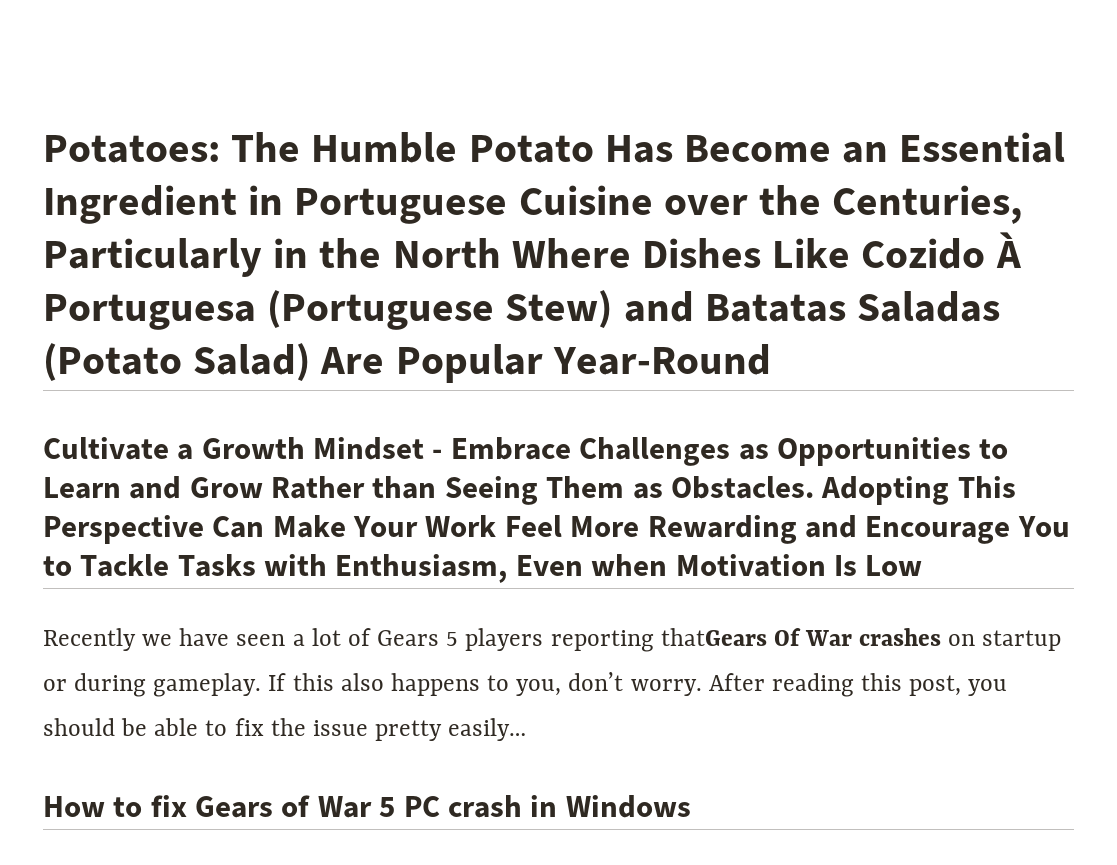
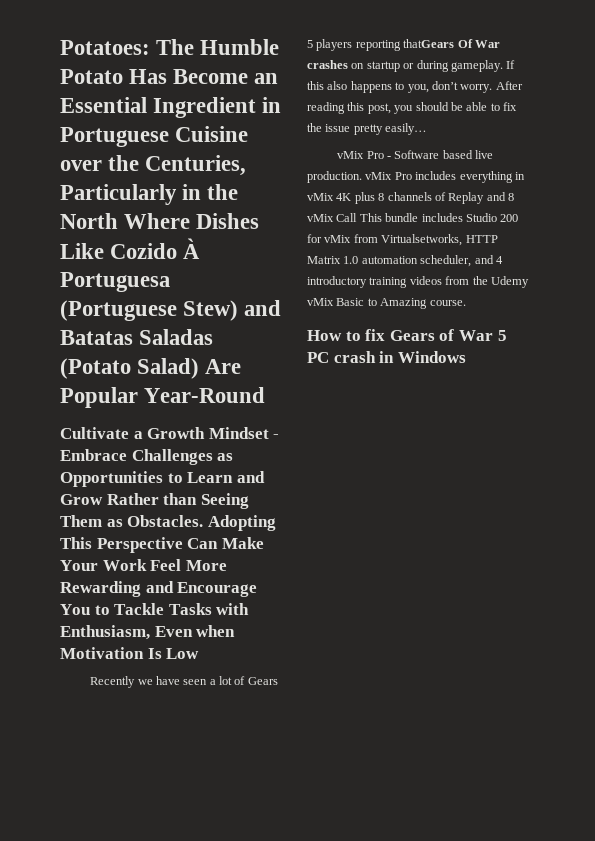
(527, 729) none -> [337,150,494,159] [307,171,525,183] [307,192,514,204] [307,213,519,222] [307,234,498,246] [307,255,503,267] [307,276,529,288] [307,298,466,309] // vMix Pro - Software based live production. vMix Pro includes everything in vMix 4K plus 8 channels of Replay and 8 vMix Call This bundle includes Studio 200 for vMix from Virtualsetworks, HTTP Matrix 1.0 automation scheduler, and 4 introductory training videos from the Udemy vMix Basic to Amazing course.

